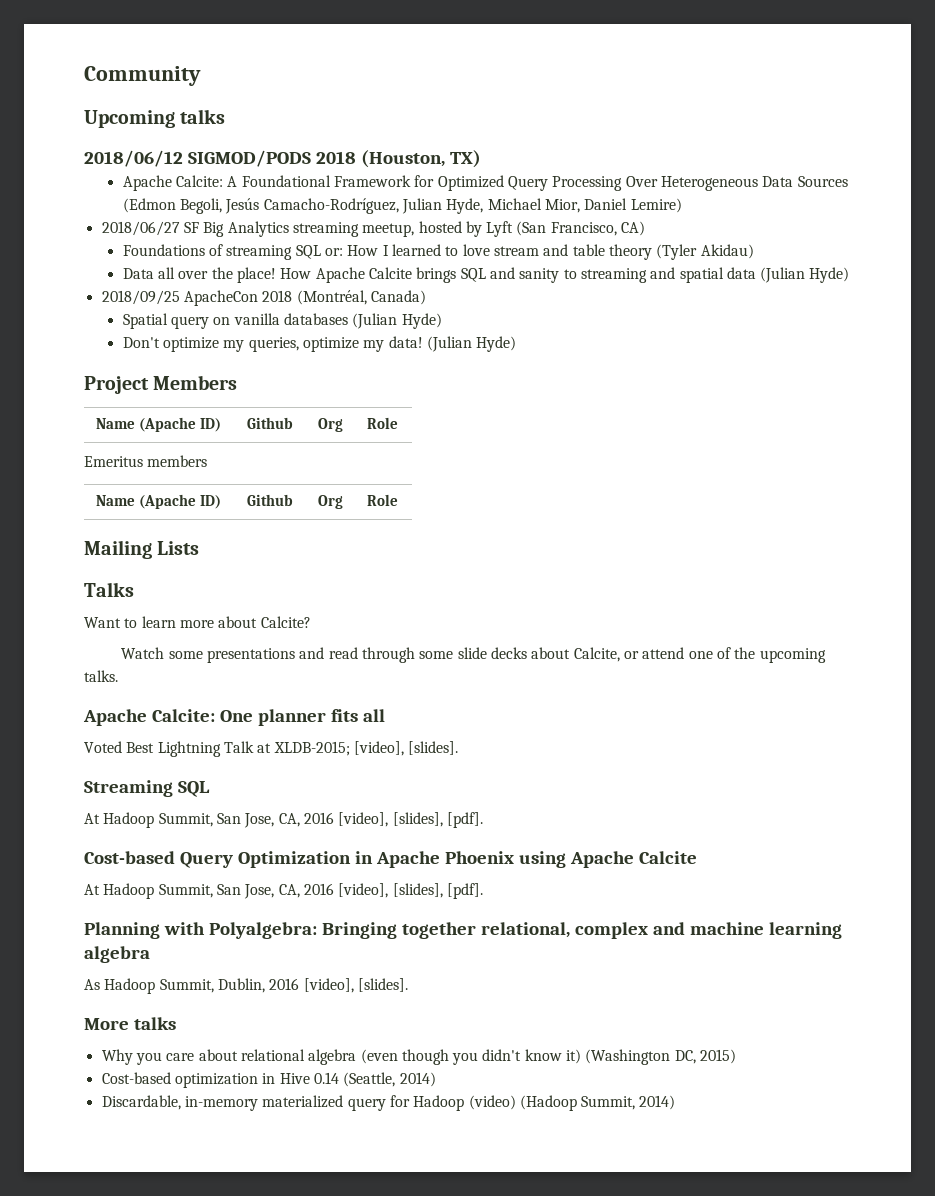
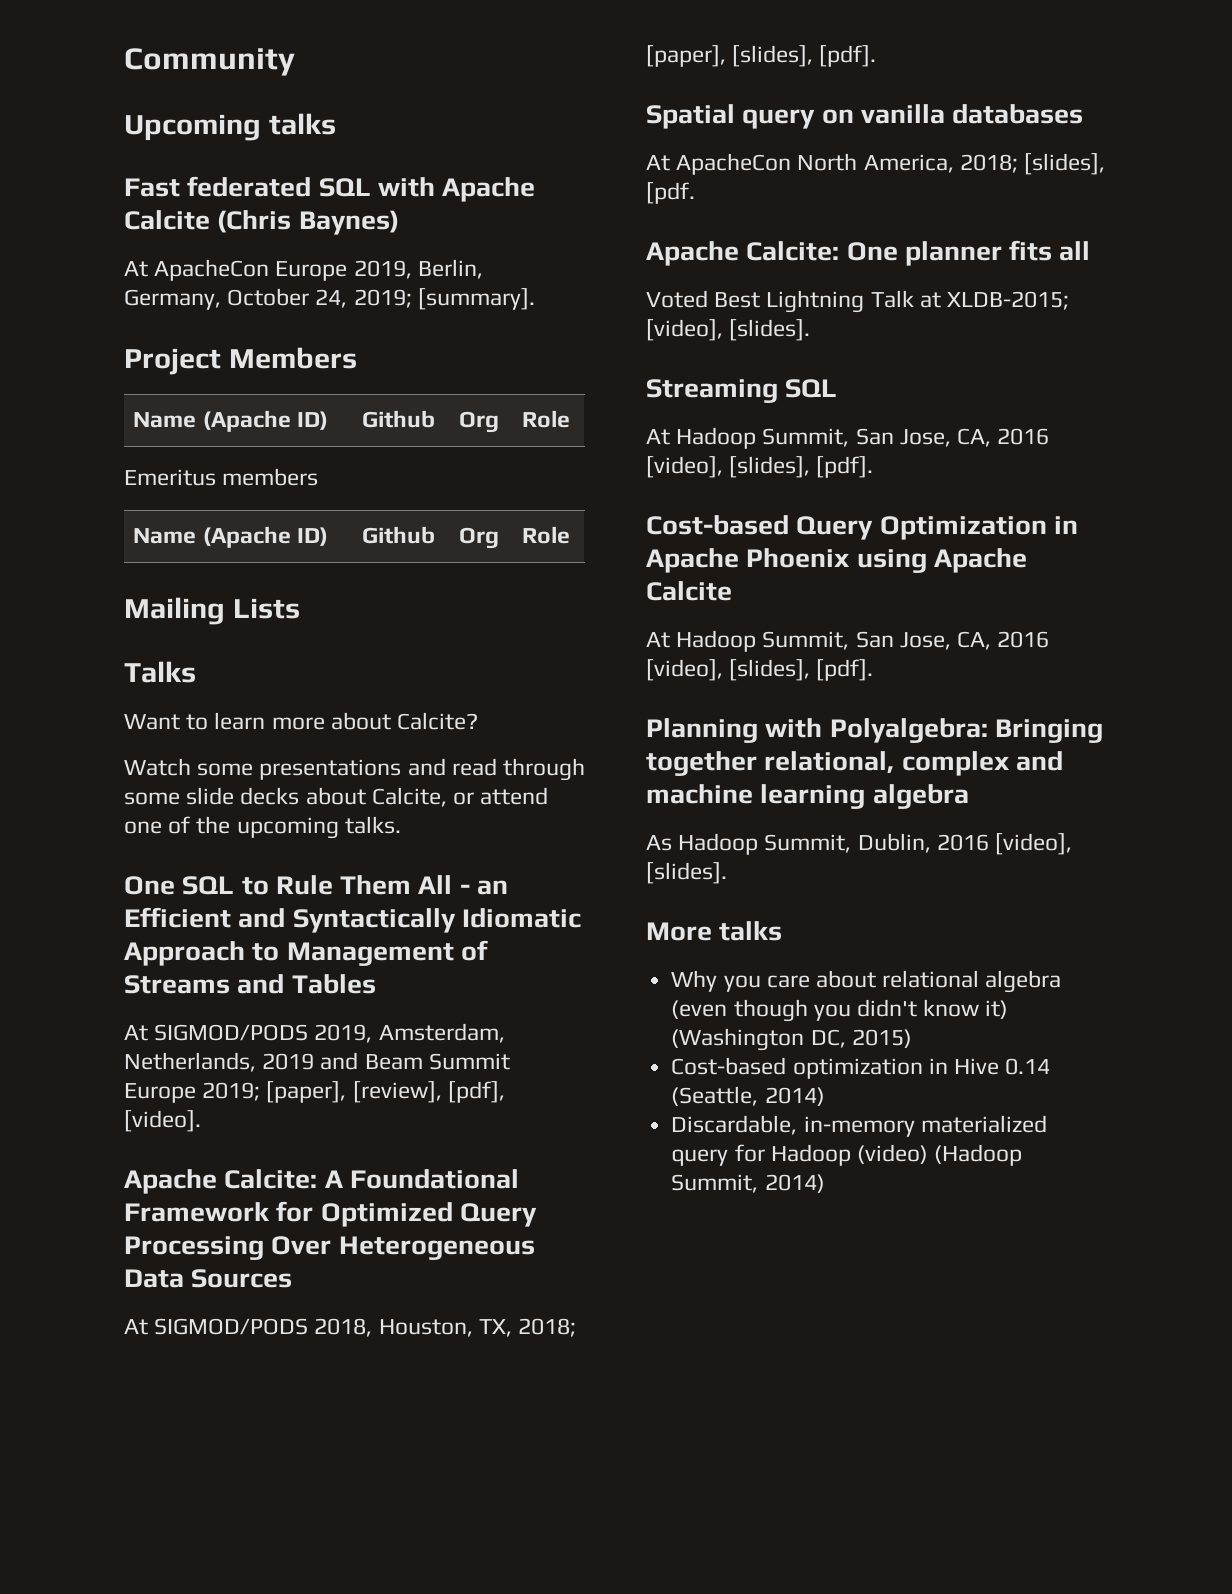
[84,150,481,168] [122,175,848,191] [122,198,682,214] [101,221,646,237] [122,244,754,260] [122,267,850,283] [101,290,426,306] [122,313,442,329] [122,336,517,352] 2018/06/12 SIGMOD/PODS 2018 (Houston, TX) // Apache Calcite: A Foundational Framework for Optimized Query Processing Over Heterogeneous Data Sources (Edmon Begoli, Jesús Camacho-Rodríguez, Julian Hyde, Michael Mior, Daniel Lemire) // 2018/06/27 SF Big Analytics streaming meetup, hosted by Lyft (San Francisco, CA) // Foundations of streaming SQL or: How I learned to love stream and table theory (Tyler Akidau) // Data all over the place! How Apache Calcite brings SQL and sanity to streaming and spatial data (Julian Hyde) // 2018/09/25 ApacheCon 2018 (Montréal, Canada) // Spatial query on vanilla databases (Julian Hyde) // Don't optimize my queries, optimize my data! (Julian Hyde) -> [124,176,536,202] [124,210,399,235] [124,259,483,281] [124,288,535,310] Fast federated SQL with Apache Calcite (Chris Baynes) // At ApacheCon Europe 2019, Berlin, Germany, October 24, 2019; [summary].
(118, 676) none -> [124,875,509,895] [124,907,581,933] [124,940,488,966] [124,974,376,994] [124,1023,505,1043] [124,1052,510,1072] [124,1081,505,1103] [124,1110,201,1132] [124,1169,519,1194] [124,1201,537,1227] [124,1236,535,1260] [124,1269,293,1288] [124,1318,577,1337] [646,45,877,67] [646,104,1084,129] [646,153,1106,175] [646,182,695,204] // One SQL to Rule Them All - an Efficient and Syntactically Idiomatic Approach to Management of Streams and Tables // At SIGMOD/PODS 2019, Amsterdam, Netherlands, 2019 and Beam Summit Europe 2019; [paper], [review], [pdf], [video]. // Apache Calcite: A Foundational Framework for Optimized Query Processing Over Heterogeneous Data Sources // At SIGMOD/PODS 2018, Houston, TX, 2018; [paper], [slides], [pdf]. // Spatial query on vanilla databases // At ApacheCon North America, 2018; [slides], [pdf.

